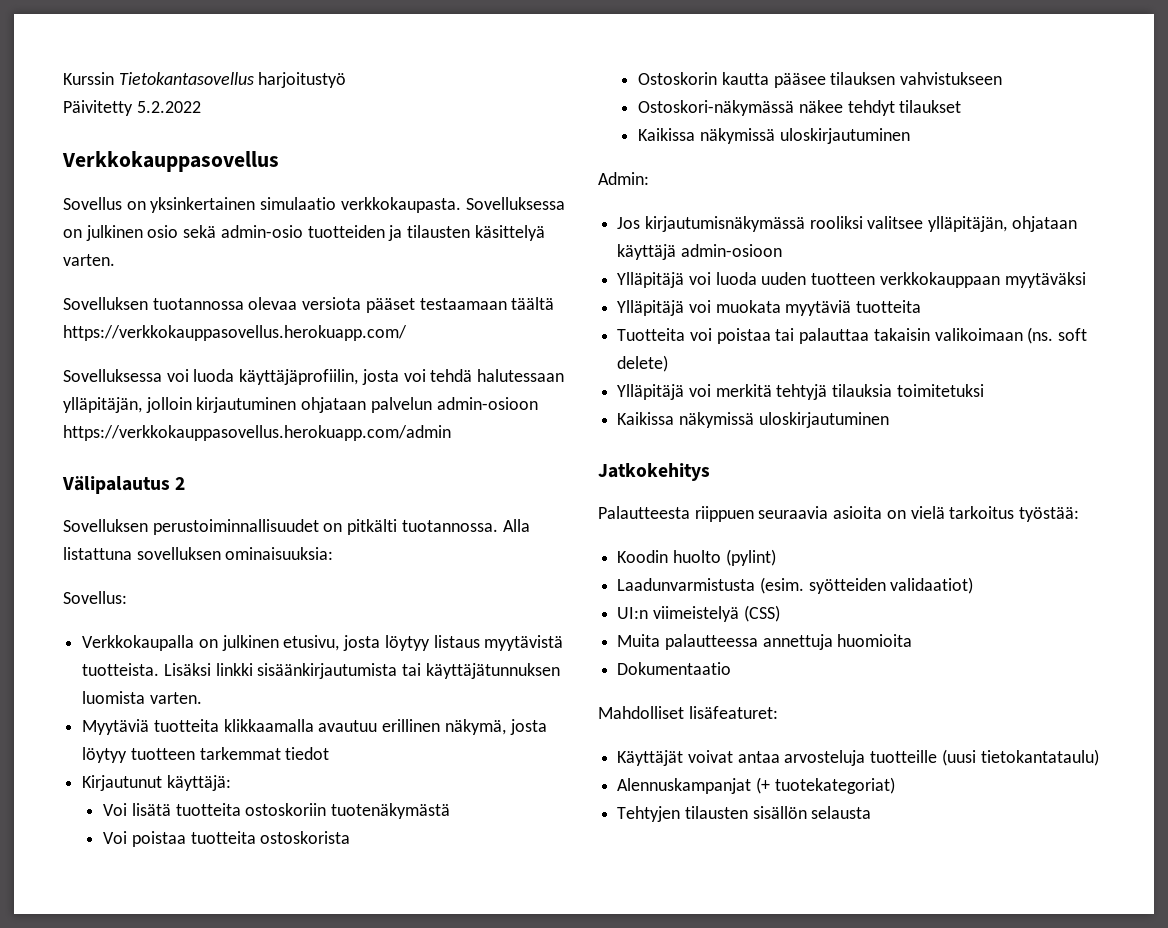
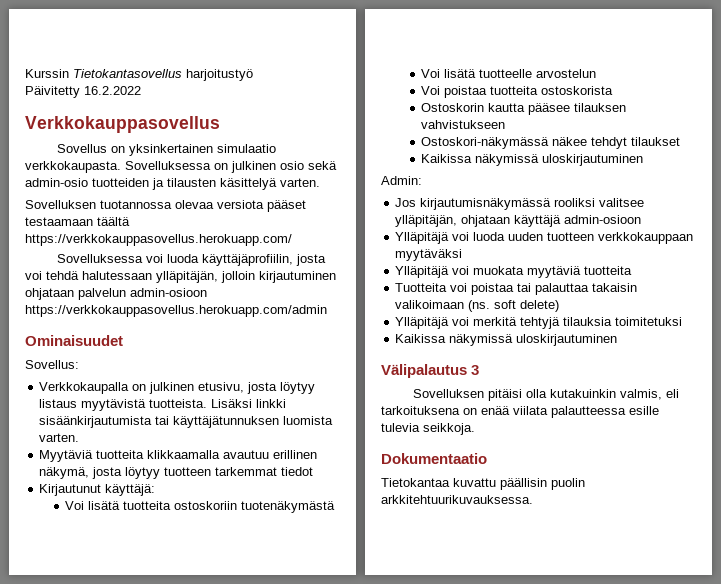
[136,101,201,113] 5.2.2022 -> [84,86,141,95] 16.2.2022
[62,476,186,494] [63,519,530,535] [63,547,334,560] Välipalautus 2 // Sovelluksen perustoiminnallisuudet on pitkälti tuotannossa. Alla listattuna sovelluksen ominaisuuksia: -> [25,335,123,346] Ominaisuudet
(451, 811) none -> [421,69,597,78] // Voi lisätä tuotteelle arvostelun
[598,463,710,481] [598,506,1080,522] [617,549,776,566] [617,577,974,594] [617,605,780,622] [617,634,913,650] [617,662,732,675] [598,706,778,719] [617,749,1099,766] [617,777,895,794] [617,806,872,822] Jatkokehitys // Palautteesta riippuen seuraavia asioita on vielä tarkoitus työstää: // Koodin huolto (pylint) // Laadunvarmistusta (esim. syötteiden validaatiot) // UI:n viimeistelyä (CSS) // Muita palautteessa annettuja huomioita // Dokumentaatio // Mahdolliset lisäfeaturet: // Käyttäjät voivat antaa arvosteluja tuotteille (uusi tietokantataulu) // Alennuskampanjat (+ tuotekategoriat) // Tehtyjen tilausten sisällön selausta -> [381,364,480,378] [412,389,679,401] [381,406,659,418] [381,423,475,435] [381,453,487,464] [381,478,585,490] [381,495,533,504] Välipalautus 3 // Sovelluksen pitäisi olla kutakuinkin valmis, eli tarkoituksena on enää viilata palautteessa esille tulevia seikkoja. // Dokumentaatio // Tietokantaa kuvattu päällisin puolin arkkitehtuurikuvauksessa.

